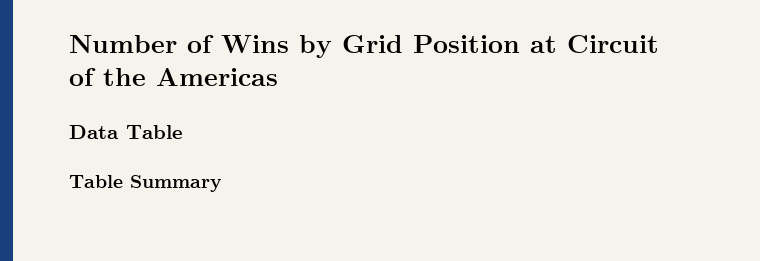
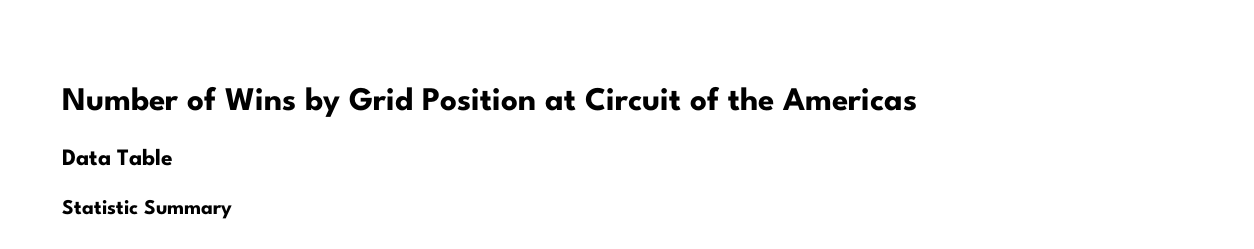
[69,175,123,188] Table -> [62,199,138,215] Statistic

